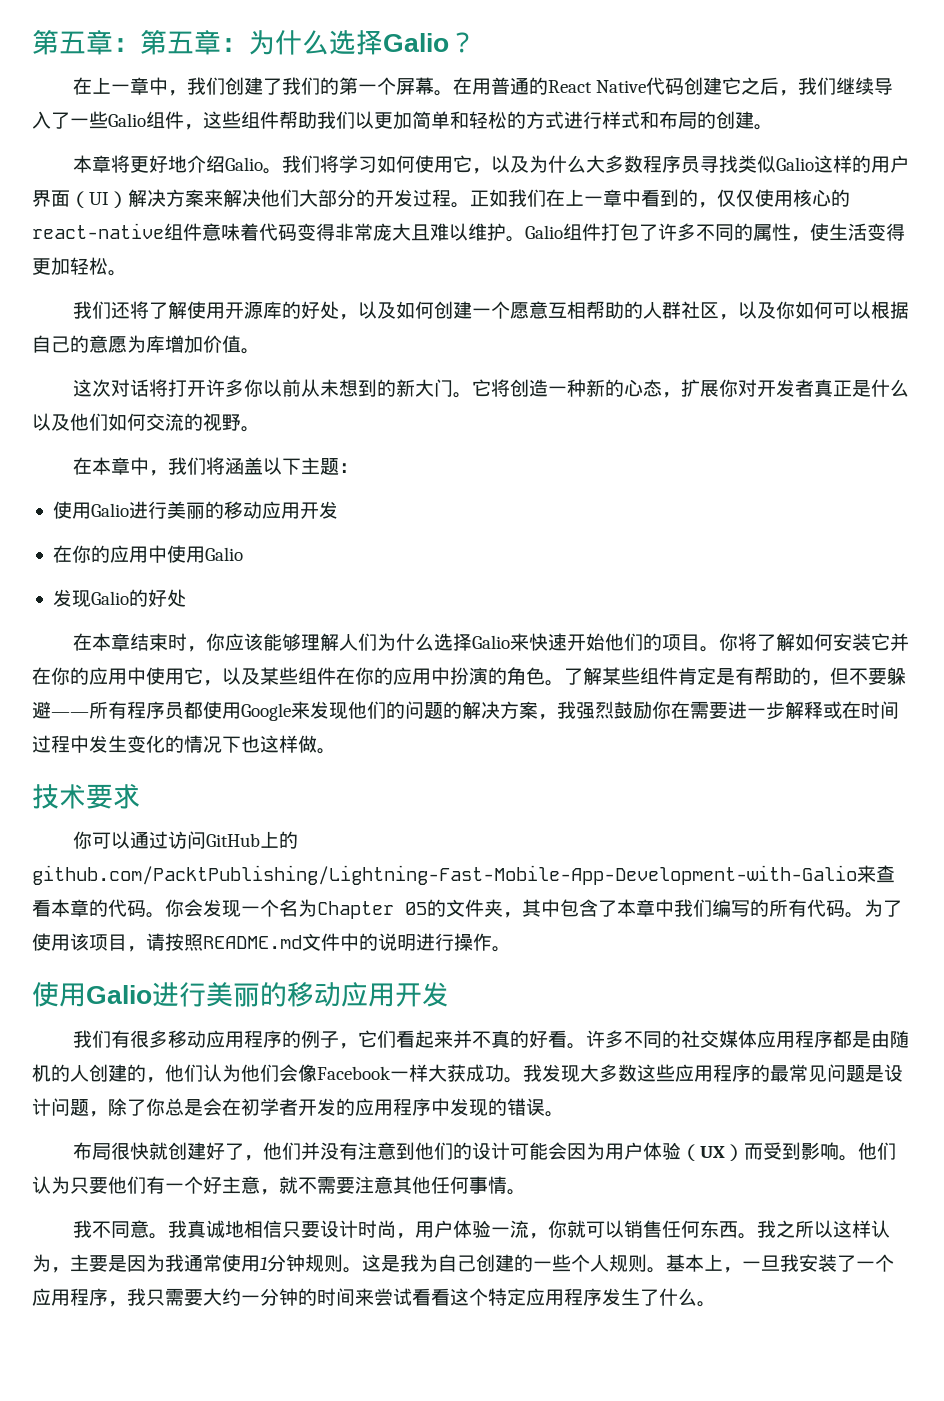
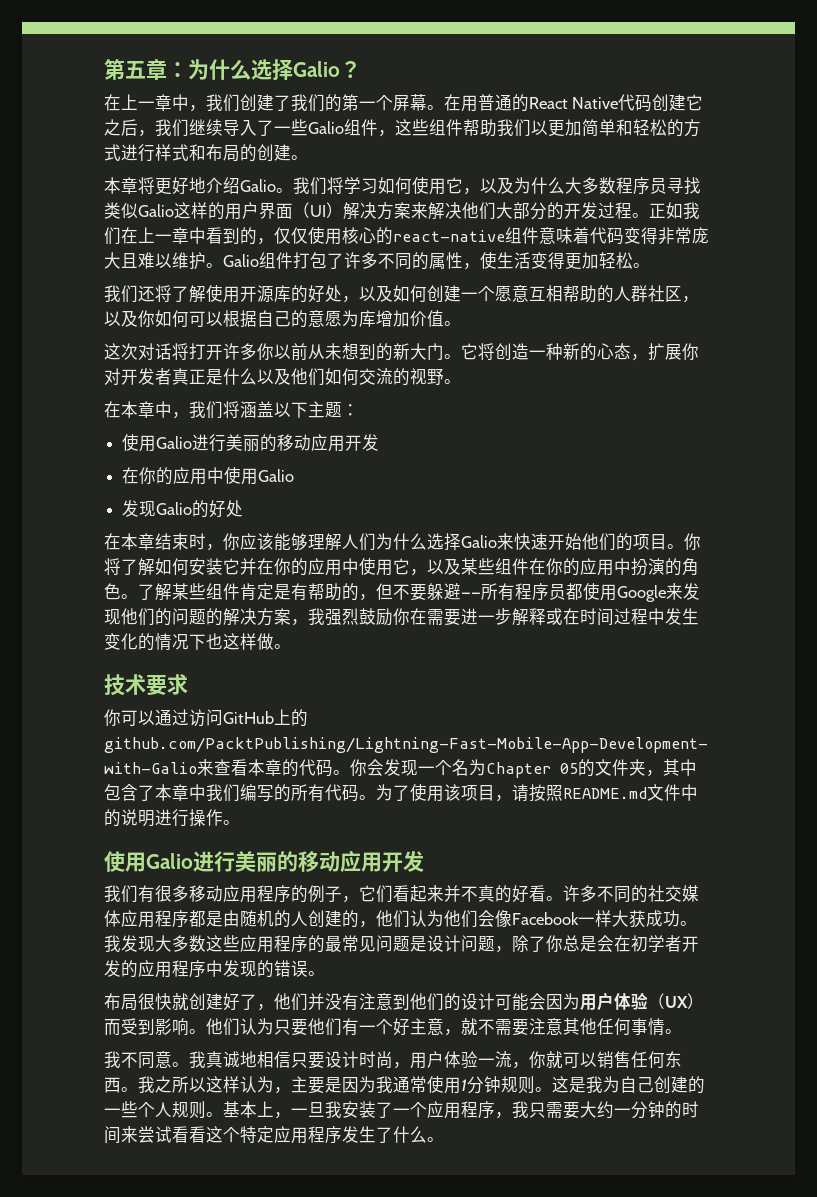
[32,29,248,55] 第五章：第五章： -> [104,59,188,80] 第五章：

